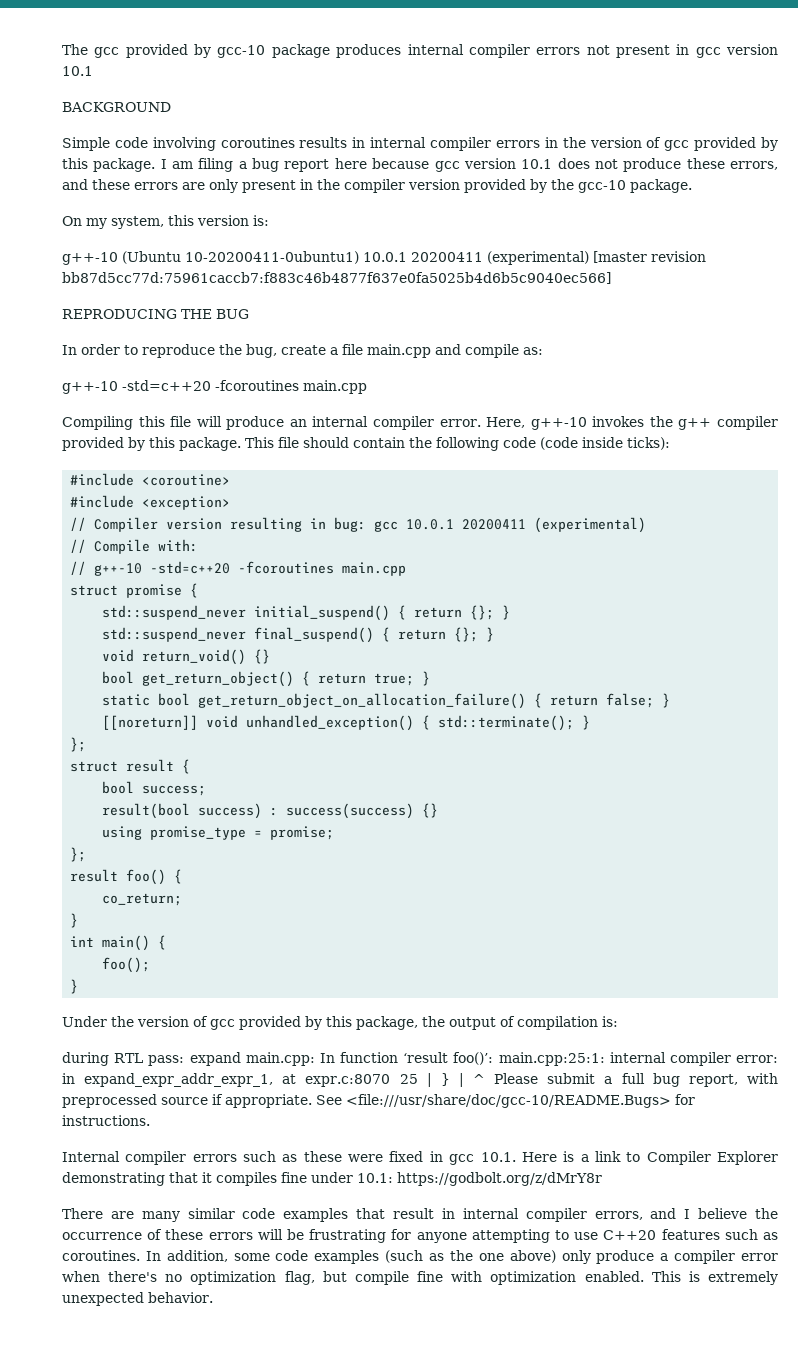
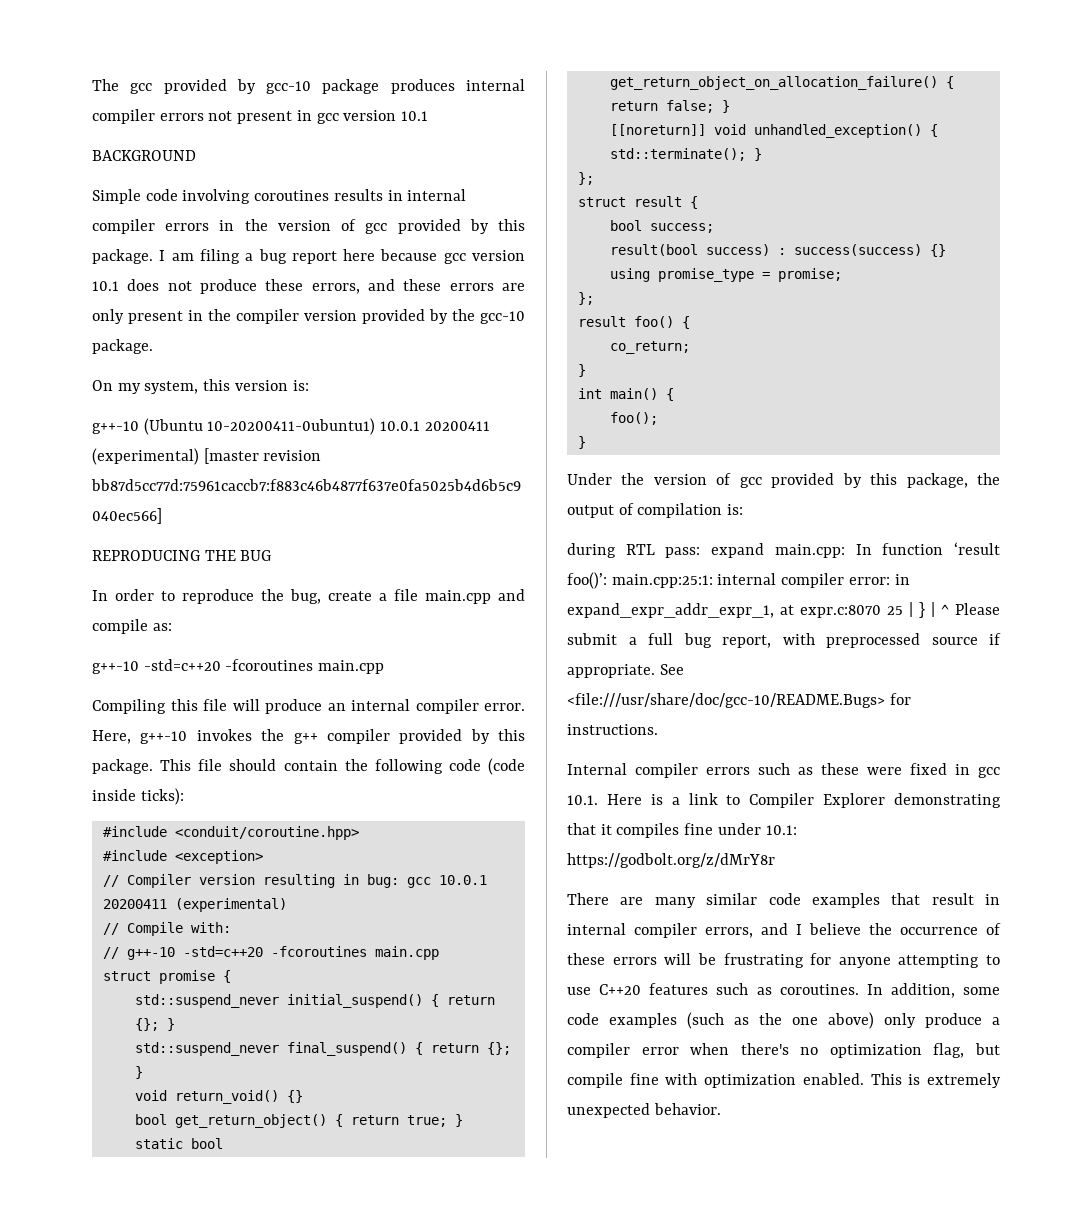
[142,474,231,486] <coroutine> -> [174,826,359,840] <conduit/coroutine.hpp>

